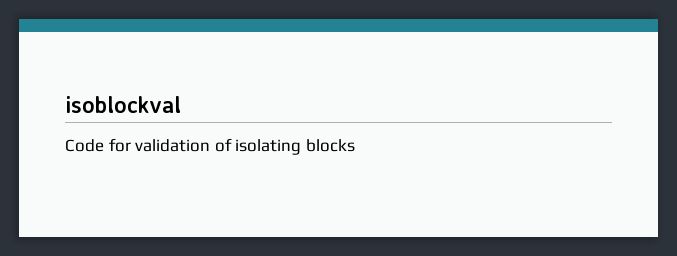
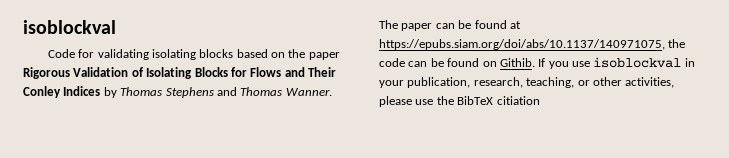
[135,138,355,155] validation of isolating blocks -> [97,49,340,60] [23,67,336,79] [23,86,332,98] [379,20,521,31] [379,39,686,50] [379,57,695,69] [379,77,675,88] [379,96,540,107] validating isolating blocks based on the paper Rigorous Validation of Isolating Blocks for Flows and Their Conley Indices by Thomas Stephens and Thomas Wanner. The paper can be found at https://epubs.siam.org/doi/abs/10.1137/140971075, the code can be found on Githib. If you use isoblockval in your publication, research, teaching, or other activities, please use the BibTeX citiation

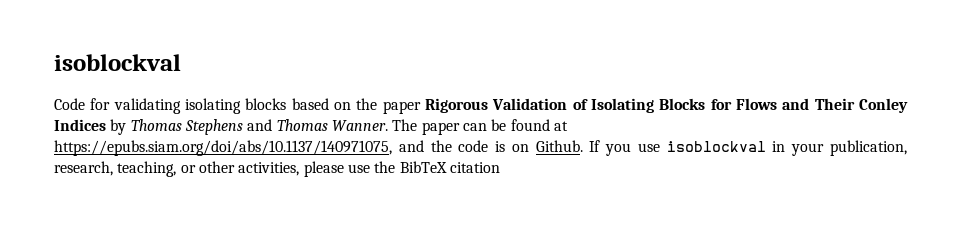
(665, 44) none -> [398,140,424,152] and
[408,58,535,67] can be found on Githib. -> [495,140,583,152] is on Github.
[496,96,540,105] citiation -> [449,162,500,173] citation

